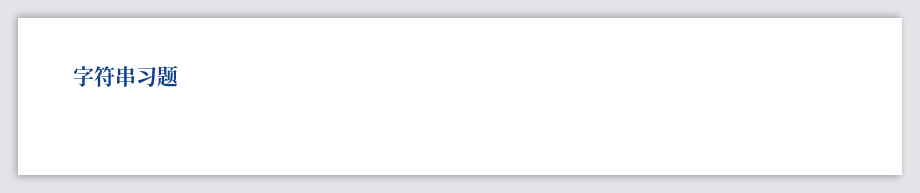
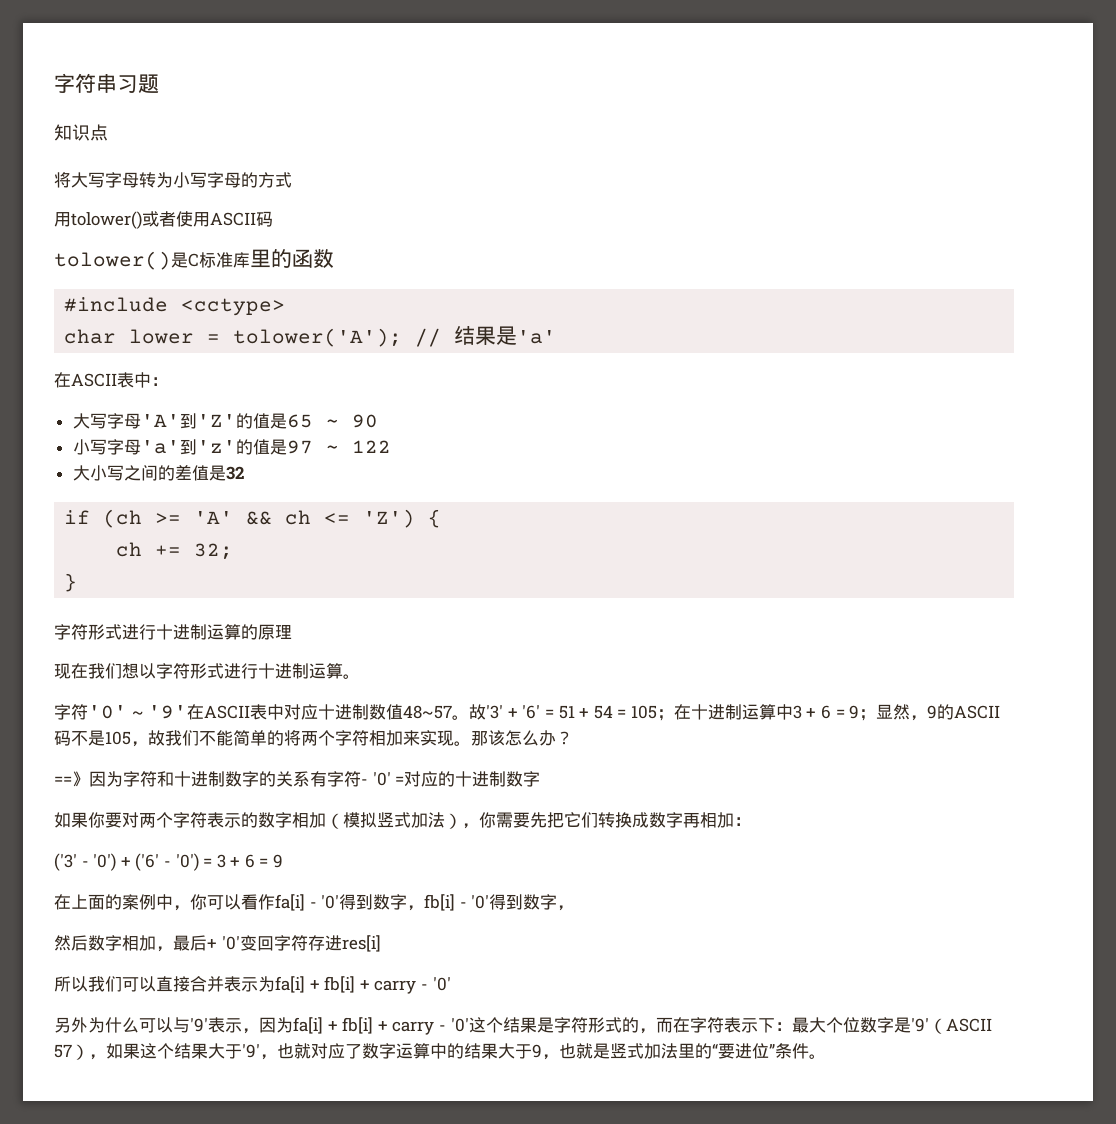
(178, 76) none -> [54,124,108,141] [54,172,292,188] [54,211,273,229] [54,249,334,270] [64,297,286,316] [64,326,557,347] [54,372,168,388] [72,413,378,429] [72,439,391,455] [72,465,244,481] [64,509,442,528] [116,542,234,560] [64,573,78,592] [54,624,292,640] [54,663,360,679] [54,704,1001,721] [54,730,573,747] [54,771,541,787] [54,812,751,829] [54,853,284,871] [54,894,575,911] [54,935,381,952] [54,976,451,994] [54,1017,992,1035] [54,1043,826,1060] // 知识点 // 将大写字母转为小写字母的方式 // 用tolower()或者使用ASCII码 // tolower()是C标准库里的函数 // #include <cctype> // char lower = tolower('A'); // 结果是'a' // 在ASCII表中： // 大写字母'A'到'Z'的值是65 ~ 90 // 小写字母'a'到'z'的值是97 ~ 122 // 大小写之间的差值是32 // if (ch >= 'A' && ch <= 'Z') { // ch += 32; // } // 字符形式进行十进制运算的原理 // 现在我们想以字符形式进行十进制运算。 // 字符'0' ~ '9'在ASCII表中对应十进制数值48~57。故'3' + '6' = 51 + 54 = 105；在十进制运算中3 + 6 = 9；显然，9的ASCII码不是105，故我们不能简单的将两个字符相加来实现。那该怎么办？ // ==》因为字符和十进制数字的关系有字符- '0' =对应的十进制数字 // 如果你要对两个字符表示的数字相加（模拟竖式加法），你需要先把它们转换成数字再相加： // ('3' - '0') + ('6' - '0') = 3 + 6 = 9 // 在上面的案例中，你可以看作fa[i] - '0'得到数字，fb[i] - '0'得到数字， // 然后数字相加，最后+ '0'变回字符存进res[i] // 所以我们可以直接合并表示为fa[i] + fb[i] + carry - '0' // 另外为什么可以与'9'表示，因为fa[i] + fb[i] + carry - '0'这个结果是字符形式的，而在字符表示下：最大个位数字是'9'（ASCII 57），如果这个结果大于'9'，也就对应了数字运算中的结果大于9，也就是竖式加法里的“要进位”条件。

